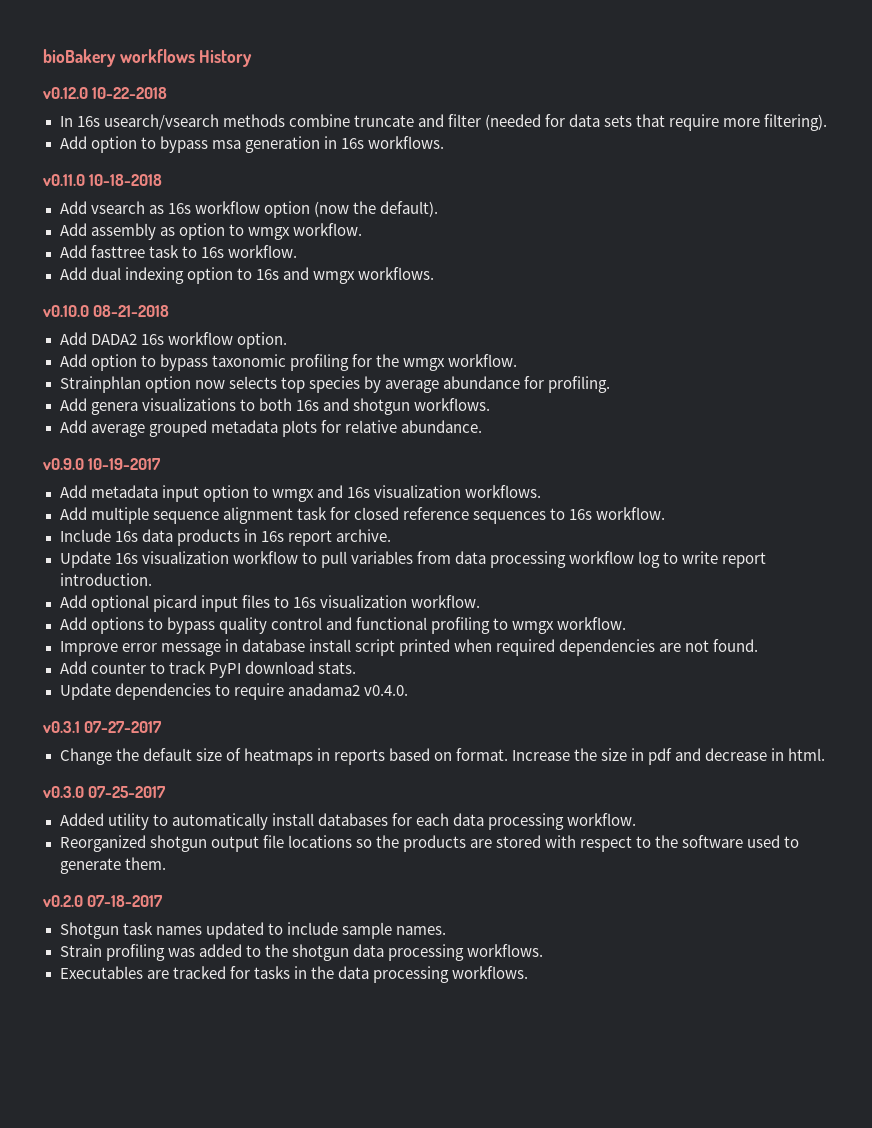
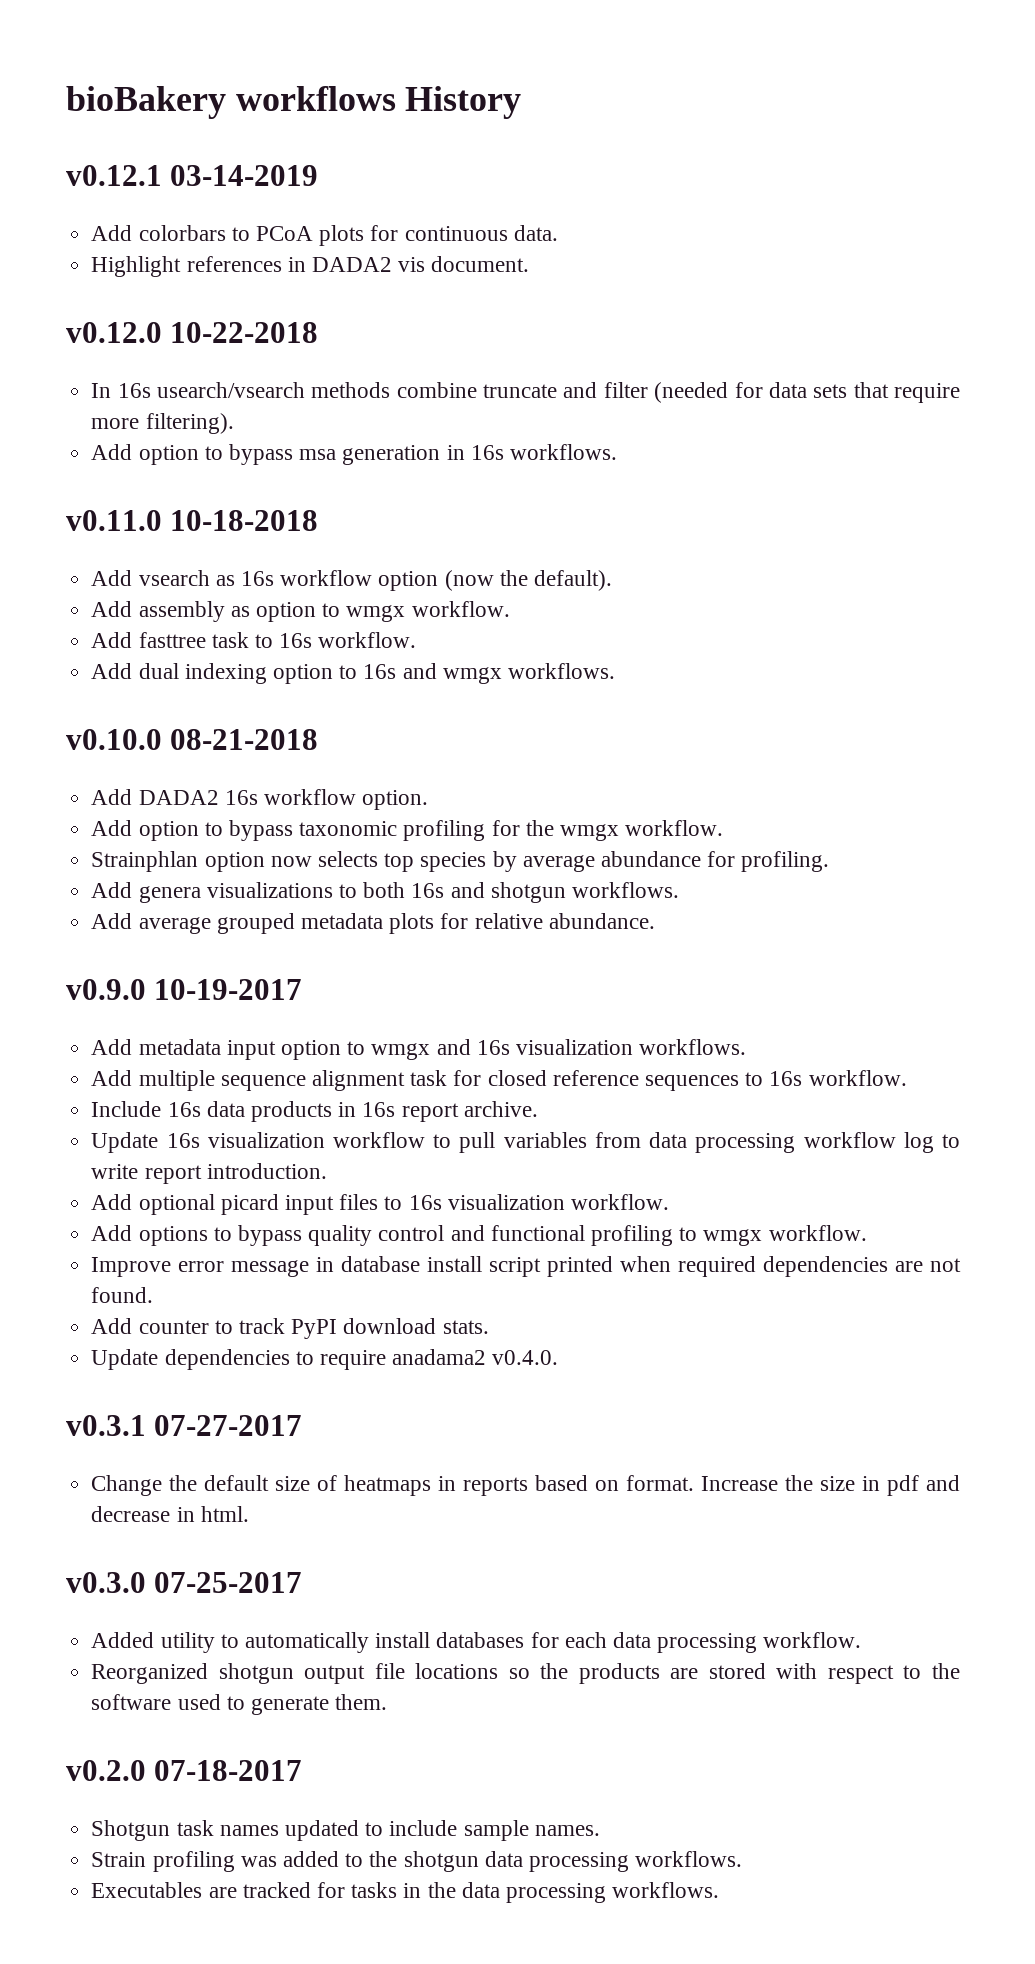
(253, 58) none -> [66,165,319,186] [91,225,558,246] [91,256,530,277] // v0.12.1 03-14-2019 // Add colorbars to PCoA plots for continuous data. // Highlight references in DADA2 vis document.

